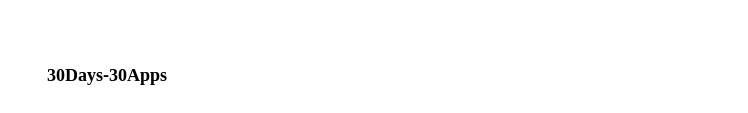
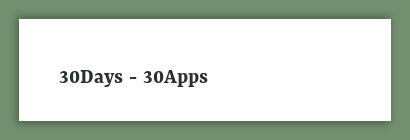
[47,69,167,85] 30Days-30Apps -> [59,70,208,87] 30Days - 30Apps

